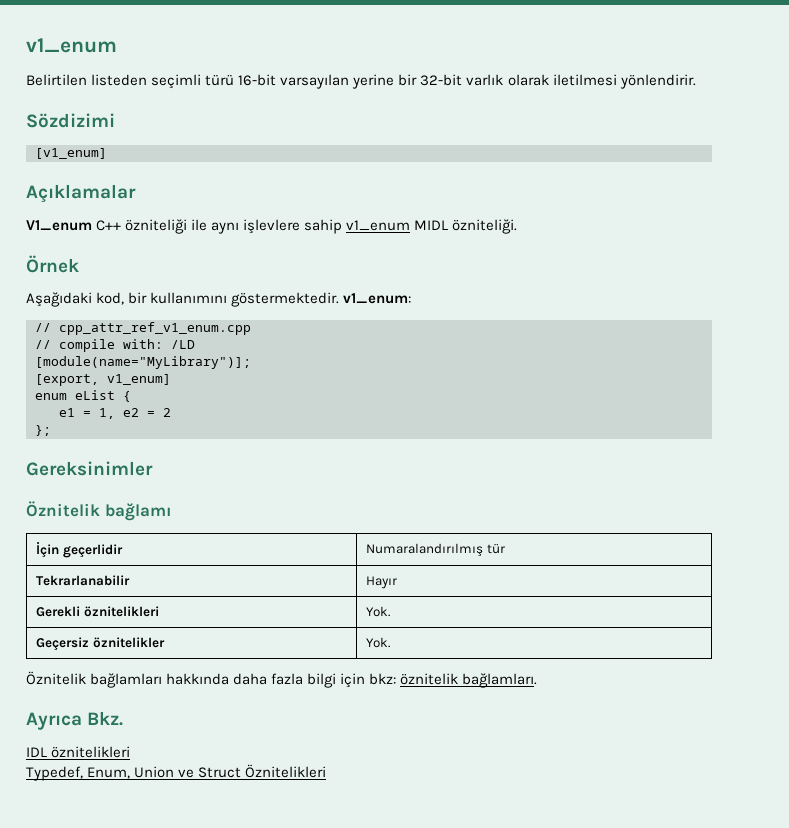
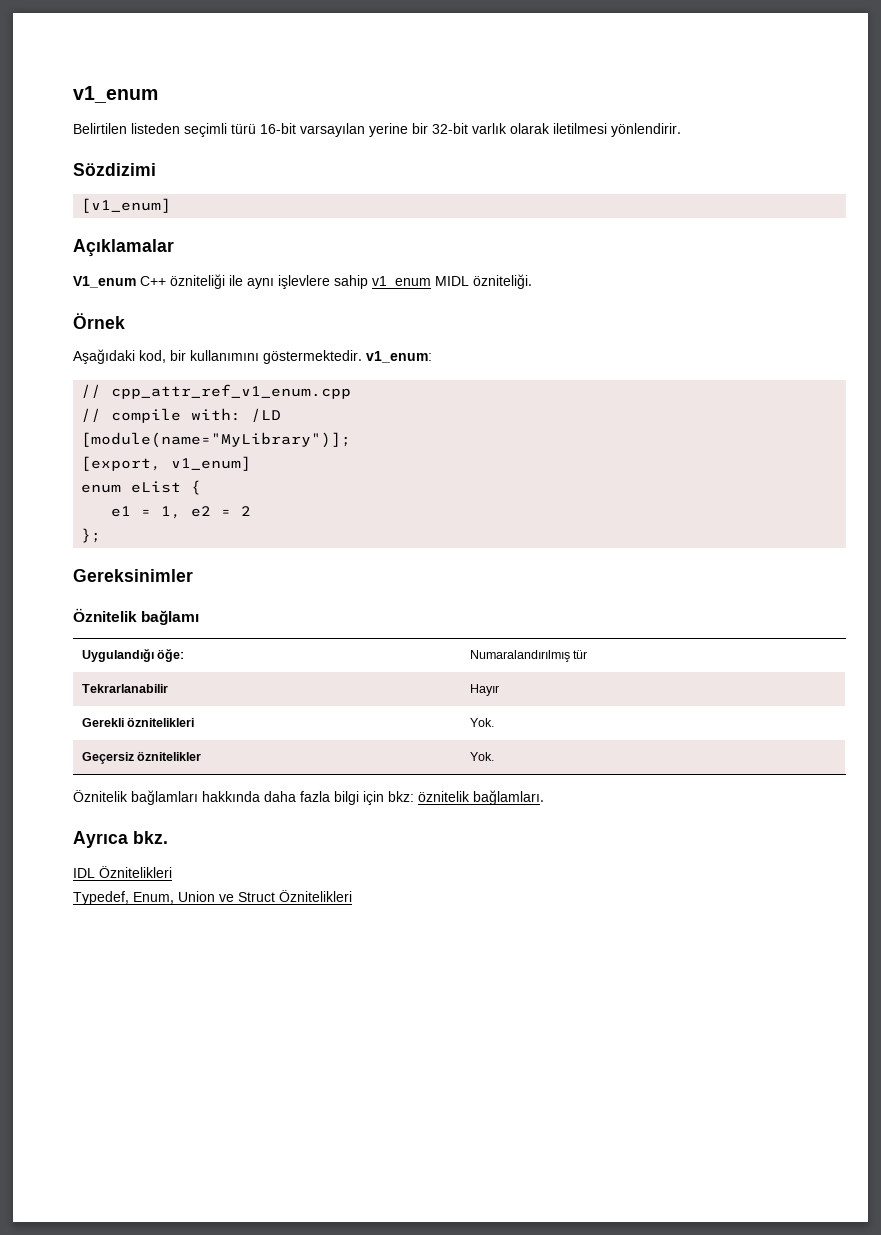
[36,541,123,558] İçin geçerlidir -> [81,649,184,662] Uygulandığı öğe:
[87,711,124,726] Bkz. -> [133,831,168,844] bkz.
[51,746,131,758] öznitelikleri -> [99,866,172,878] Öznitelikleri

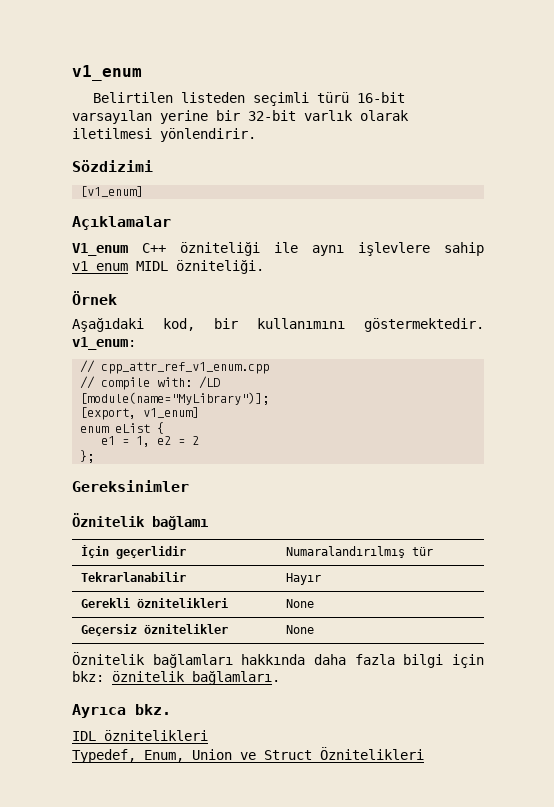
[81,649,184,662] Uygulandığı öğe: -> [80,545,186,559] İçin geçerlidir
[469,718,494,727] | Yok. -> [285,599,314,608] | None
[469,752,494,761] | Yok. -> [285,625,314,634] | None
[99,866,172,878] Öznitelikleri -> [104,730,208,741] öznitelikleri

